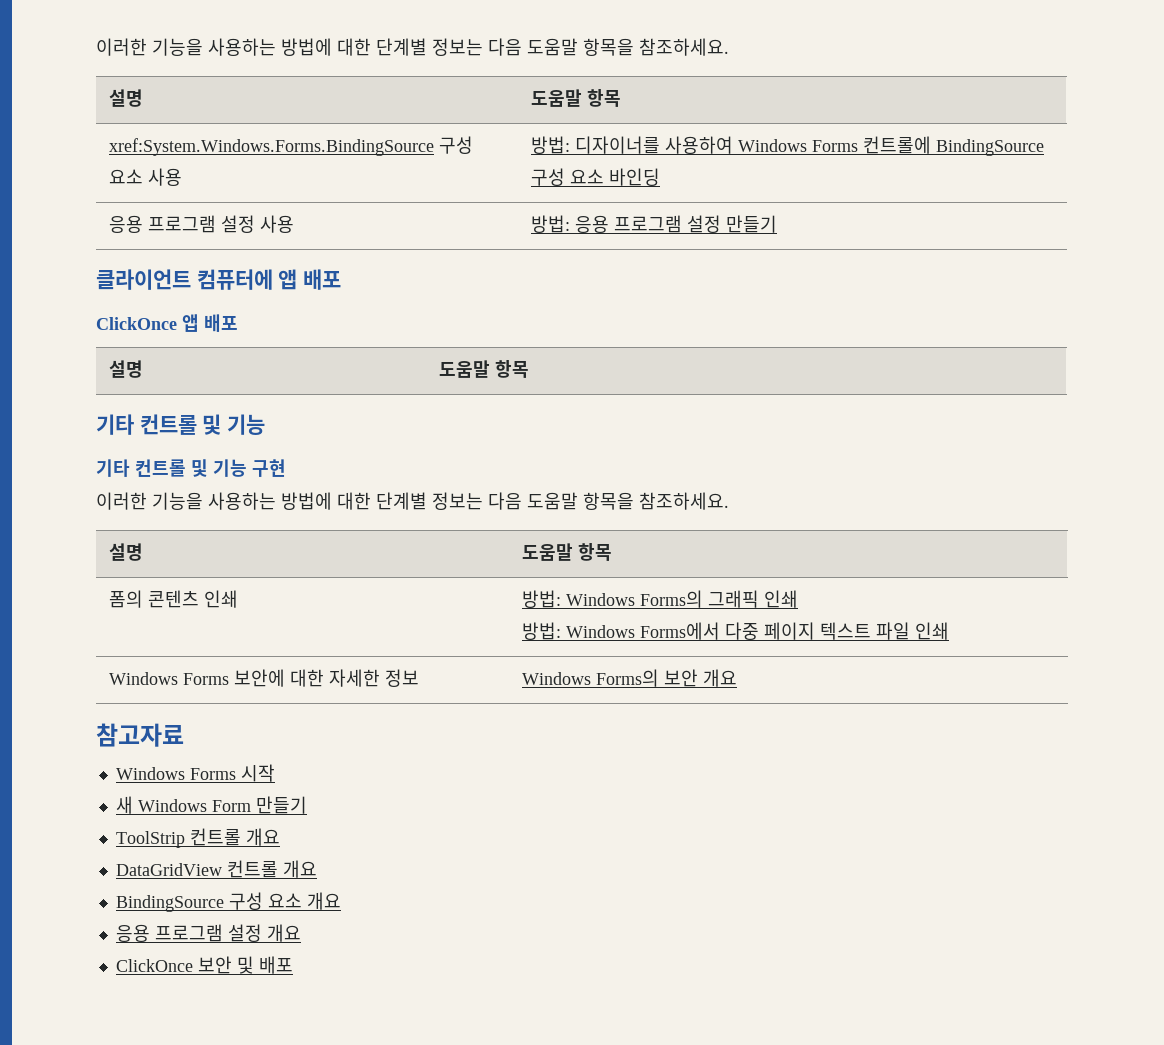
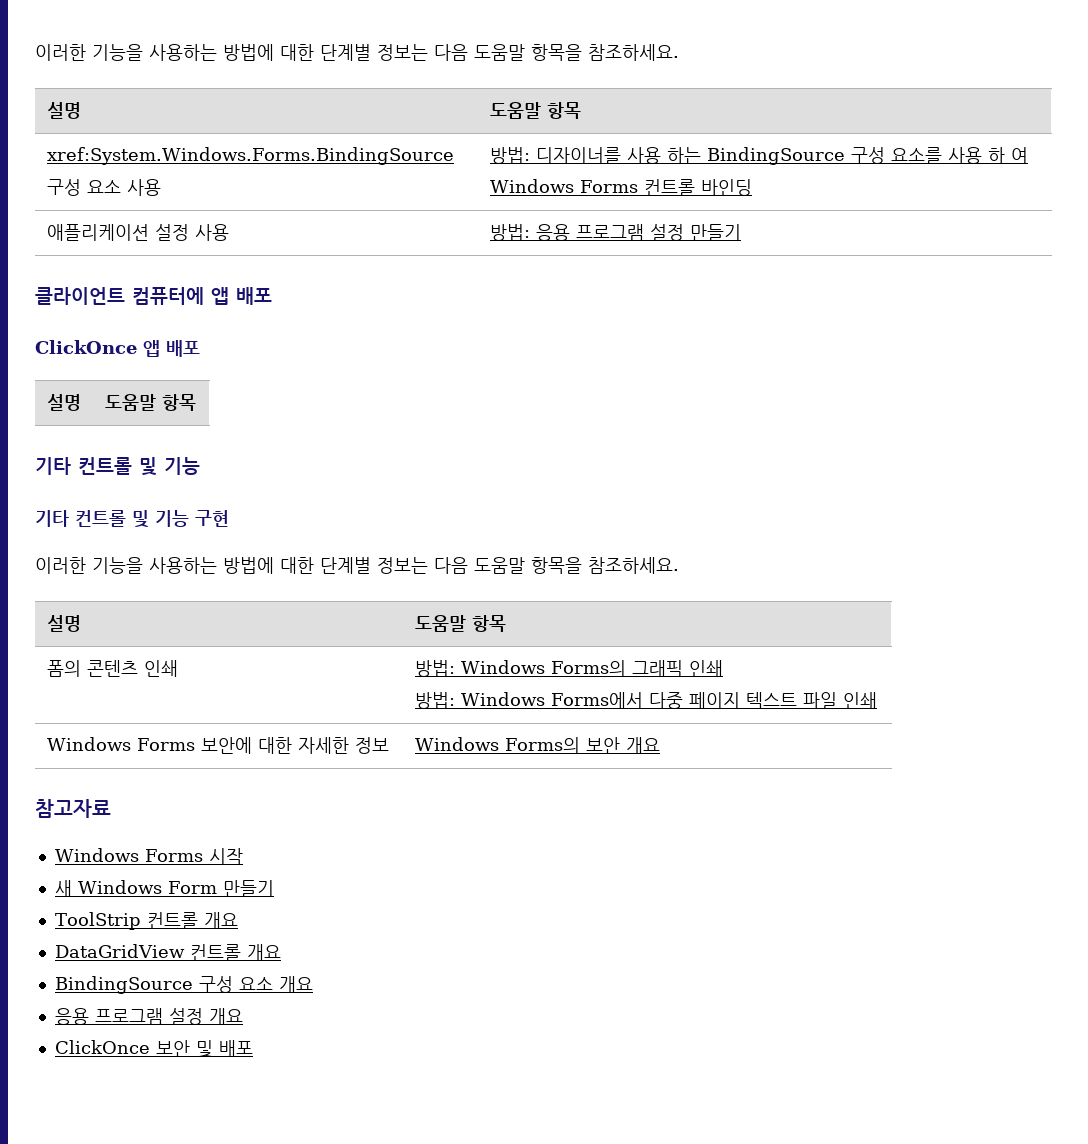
[665,136,1045,156] [531,168,605,186] 사용하여 Windows Forms 컨트롤에 BindingSource 구성 요소 -> [626,147,1028,165] [489,179,695,196] 사용 하는 BindingSource 구성 요소를 사용 하 여 Windows Forms 컨트롤
[109,215,217,233] 응용 프로그램 -> [46,224,149,241] 애플리케이션

